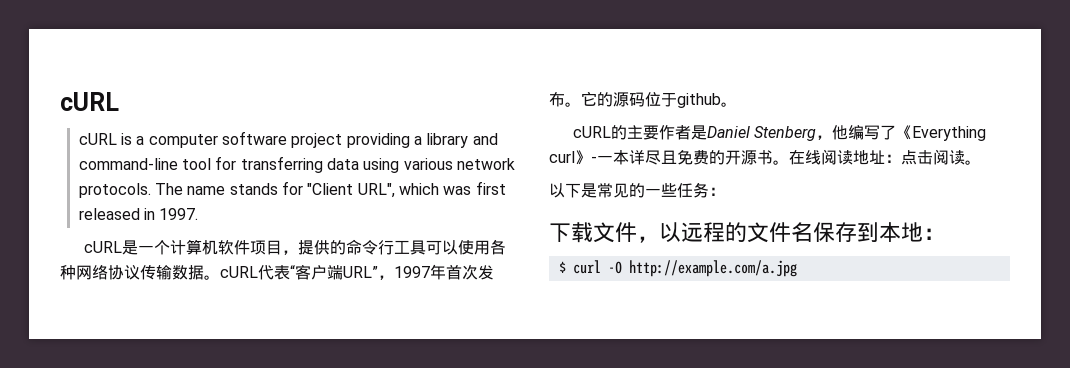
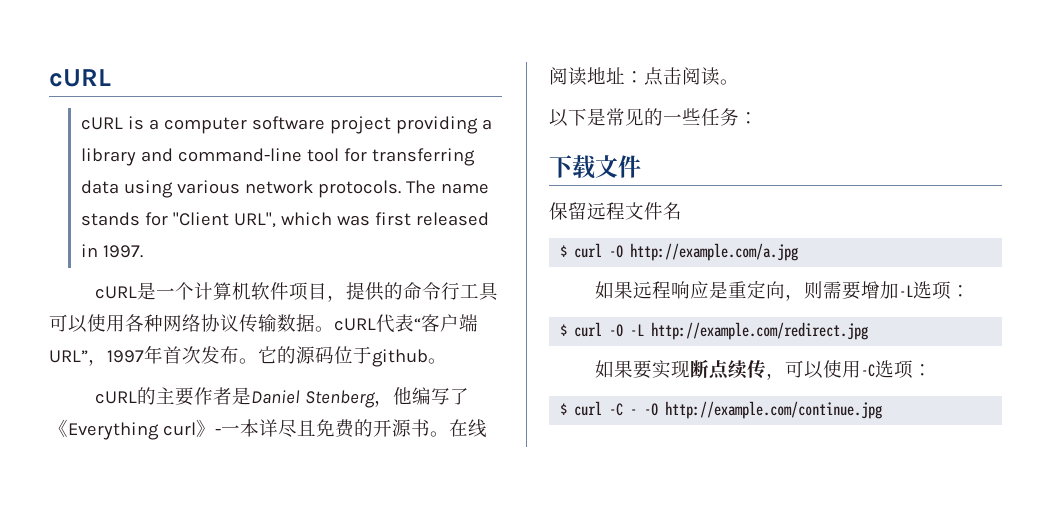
[637,222,747,243] ，以远程的 -> [549,202,625,220] // 保留远程
[813,222,945,242] [558,260,797,277] 保存到本地： // $ curl -O http://example.com/a.jpg -> [560,243,799,261] [595,280,971,301] [560,322,869,340] [595,359,933,380] [560,401,883,419] // $ curl -O http://example.com/a.jpg // 如果远程响应是重定向，则需要增加-L选项： // $ curl -O -L http://example.com/redirect.jpg // 如果要实现断点续传，可以使用-C选项： // $ curl -C - -O http://example.com/continue.jpg

